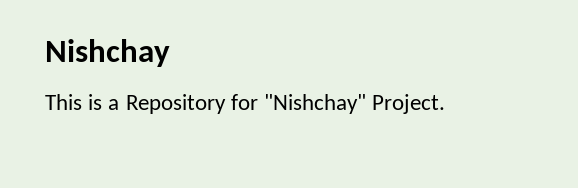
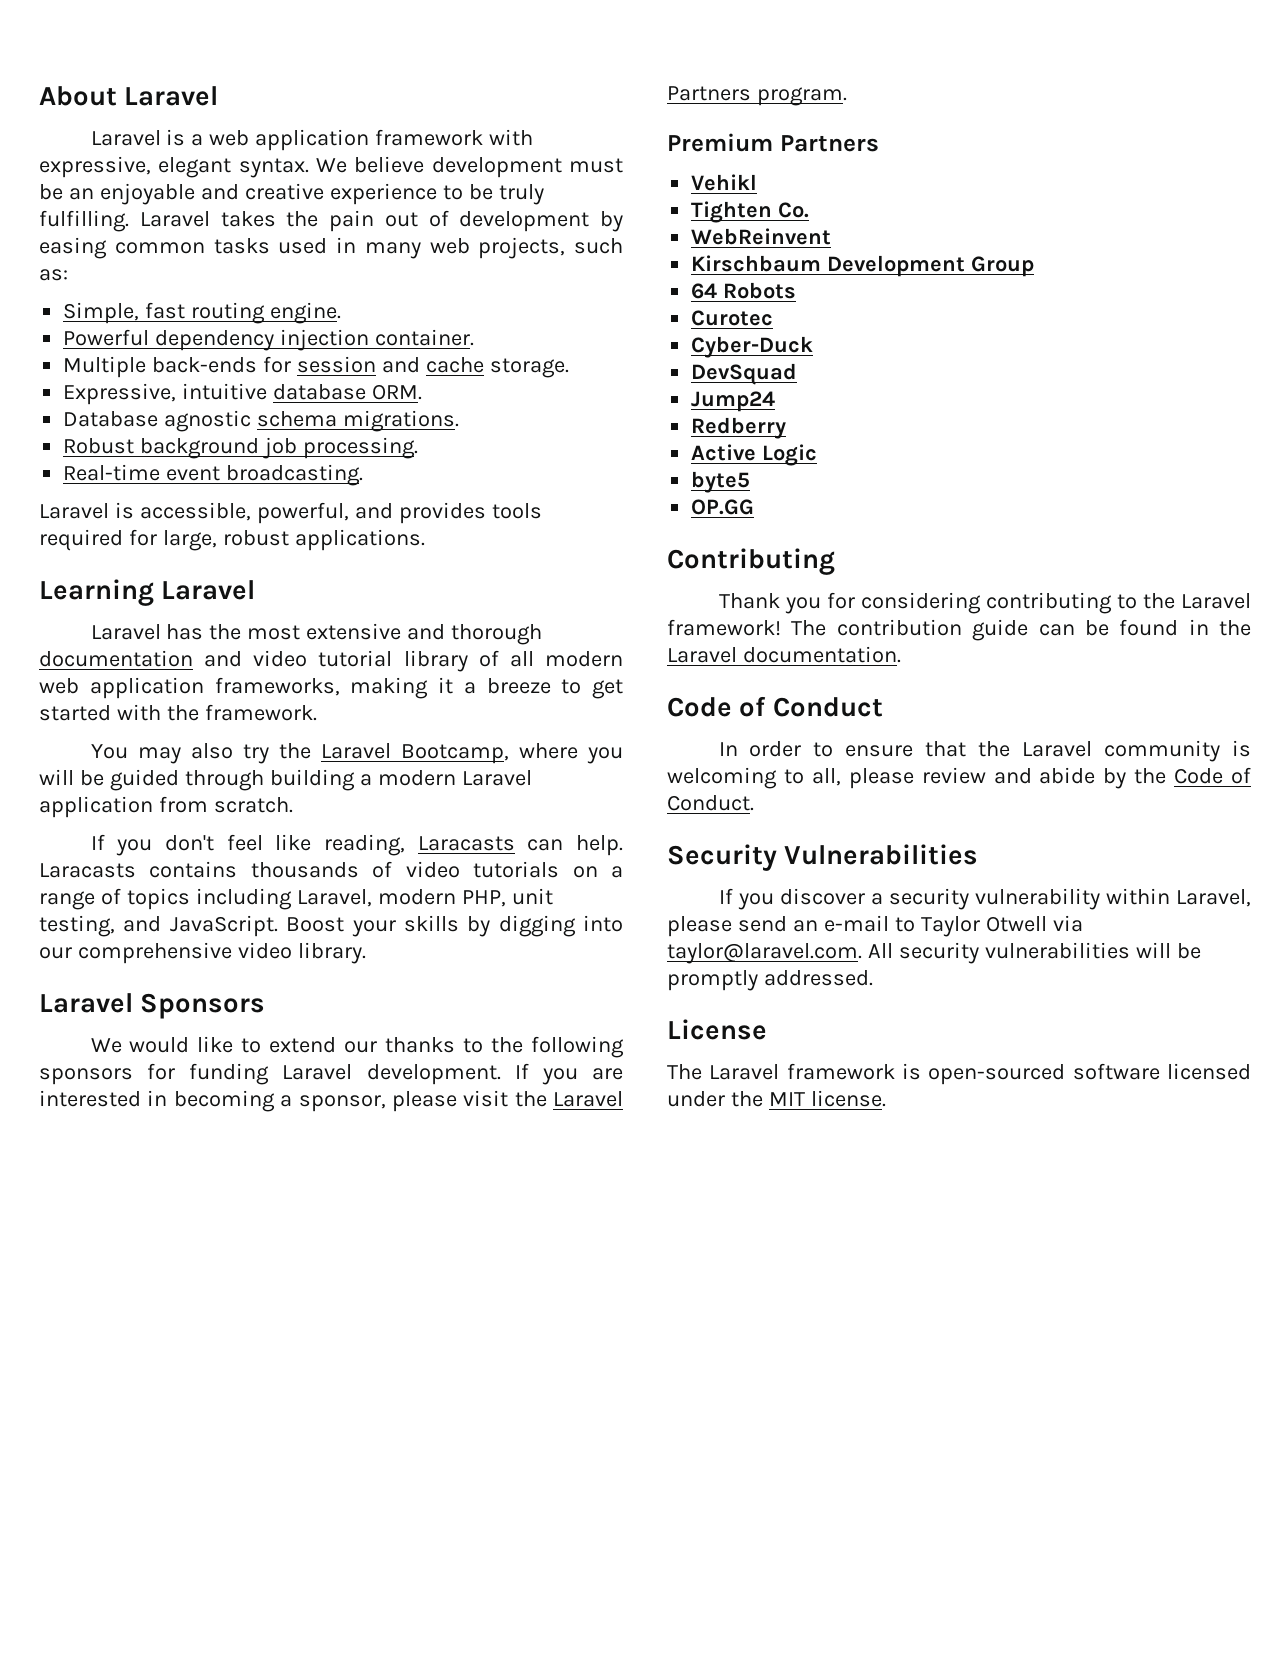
[45,39,170,67] [45,94,446,114] Nishchay // This is a Repository for "Nishchay" Project. -> [39,86,219,106] [90,129,534,151] [39,156,623,178] [39,183,544,205] [39,210,623,232] [39,237,623,259] [39,269,68,281] [63,302,342,324] [63,329,475,351] [63,356,569,378] [63,383,423,405] [63,410,460,432] [63,437,419,459] [63,464,364,486] [39,502,542,524] [39,529,425,551] [39,579,256,606] [90,623,543,645] [39,650,623,672] [39,677,623,699] [39,704,317,721] [90,743,623,764] [39,769,532,791] [39,796,293,818] [90,834,623,856] [39,861,623,878] [39,888,553,910] [39,915,623,937] [39,942,366,964] [39,993,266,1019] [90,1036,624,1058] [39,1063,623,1085] [39,1090,623,1112] [667,86,847,106] [667,133,879,152] [691,174,758,191] [691,201,810,223] [691,228,832,245] [691,255,1035,277] [691,282,797,299] [691,310,774,326] [691,336,814,358] [691,363,798,385] [691,391,776,412] [691,417,787,439] [691,444,818,466] [691,471,751,493] [691,499,755,515] [667,548,835,575] [718,592,1251,614] [667,619,1251,641] [667,646,901,663] [667,696,883,717] [718,740,1251,762] [667,767,1251,789] [667,795,754,811] [667,844,979,871] [718,888,1251,910] [667,915,1083,937] [667,942,1201,964] [667,970,873,991] [667,1019,767,1040] [667,1063,1251,1085] [667,1090,886,1107] About Laravel // Laravel is a web application framework with expressive, elegant syntax. We believe development must be an enjoyable and creative experience to be truly fulfilling. Laravel takes the pain out of development by easing common tasks used in many web projects, such as: // Simple, fast routing engine. // Powerful dependency injection container. // Multiple back-ends for session and cache storage. // Expressive, intuitive database ORM. // Database agnostic schema migrations. // Robust background job processing. // Real-time event broadcasting. // Laravel is accessible, powerful, and provides tools required for large, robust applications. // Learning Laravel // Laravel has the most extensive and thorough documentation and video tutorial library of all modern web application frameworks, making it a breeze to get started with the framework. // You may also try the Laravel Bootcamp, where you will be guided through building a modern Laravel application from scratch. // If you don't feel like reading, Laracasts can help. Laracasts contains thousands of video tutorials on a range of topics including Laravel, modern PHP, unit testing, and JavaScript. Boost your skills by digging into our comprehensive video library. // Laravel Sponsors // We would like to extend our thanks to the following sponsors for funding Laravel development. If you are interested in becoming a sponsor, please visit the Laravel Partners program. // Premium Partners // Vehikl // Tighten Co. // WebReinvent // Kirschbaum Development Group // 64 Robots // Curotec // Cyber-Duck // DevSquad // Jump24 // Redberry // Active Logic // byte5 // OP.GG // Contributing // Thank you for considering contributing to the Laravel framework! The contribution guide can be found in the Laravel documentation. // Code of Conduct // In order to ensure that the Laravel community is welcoming to all, please review and abide by the Code of Conduct. // Security Vulnerabilities // If you discover a security vulnerability within Laravel, please send an e-mail to Taylor Otwell via taylor@laravel.com. All security vulnerabilities will be promptly addressed. // License // The Laravel framework is open-sourced software licensed under the MIT license.

